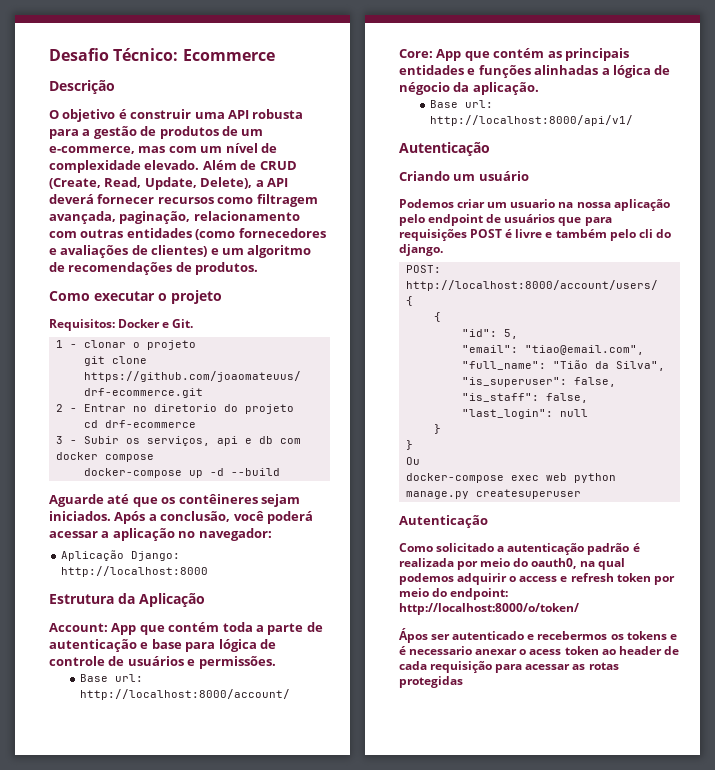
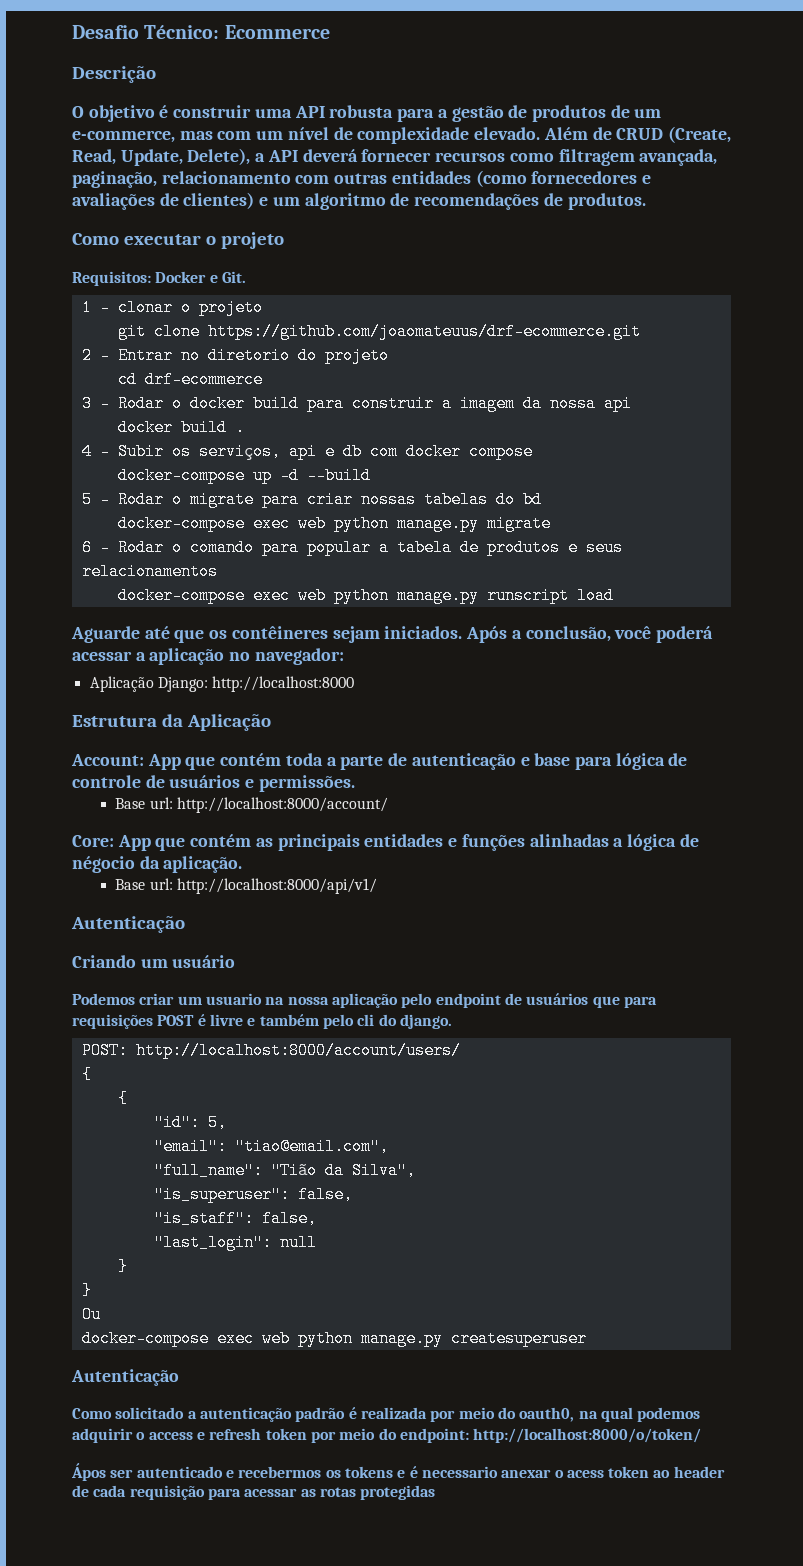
(77, 442) none -> [117,395,632,412] [117,419,245,436] [81,443,110,460] Rodar o docker build para construir a imagem da nossa api // docker build . // 4 -
(280, 472) none -> [81,491,542,508] [117,515,551,532] [81,539,623,556] [81,563,218,580] [117,587,614,604] // 5 - Rodar o migrate para criar nossas tabelas do bd // docker-compose exec web python manage.py migrate // 6 - Rodar o comando para popular a tabela de produtos e seus relacionamentos // docker-compose exec web python manage.py runscript load

